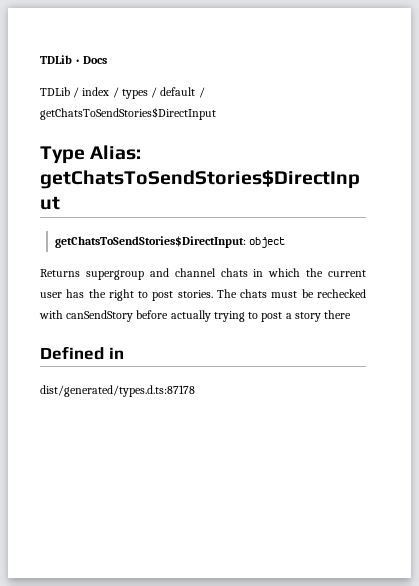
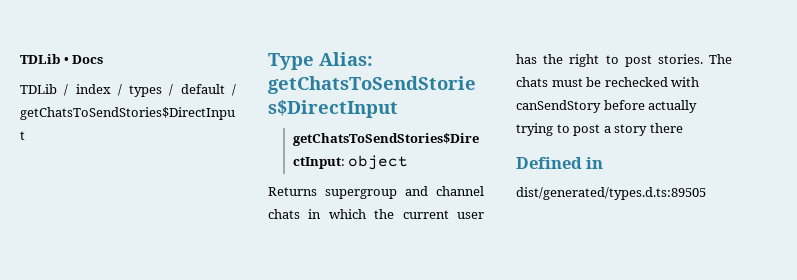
[40,385,195,397] dist/generated/types.d.ts:87178 -> [516,187,706,200] dist/generated/types.d.ts:89505

